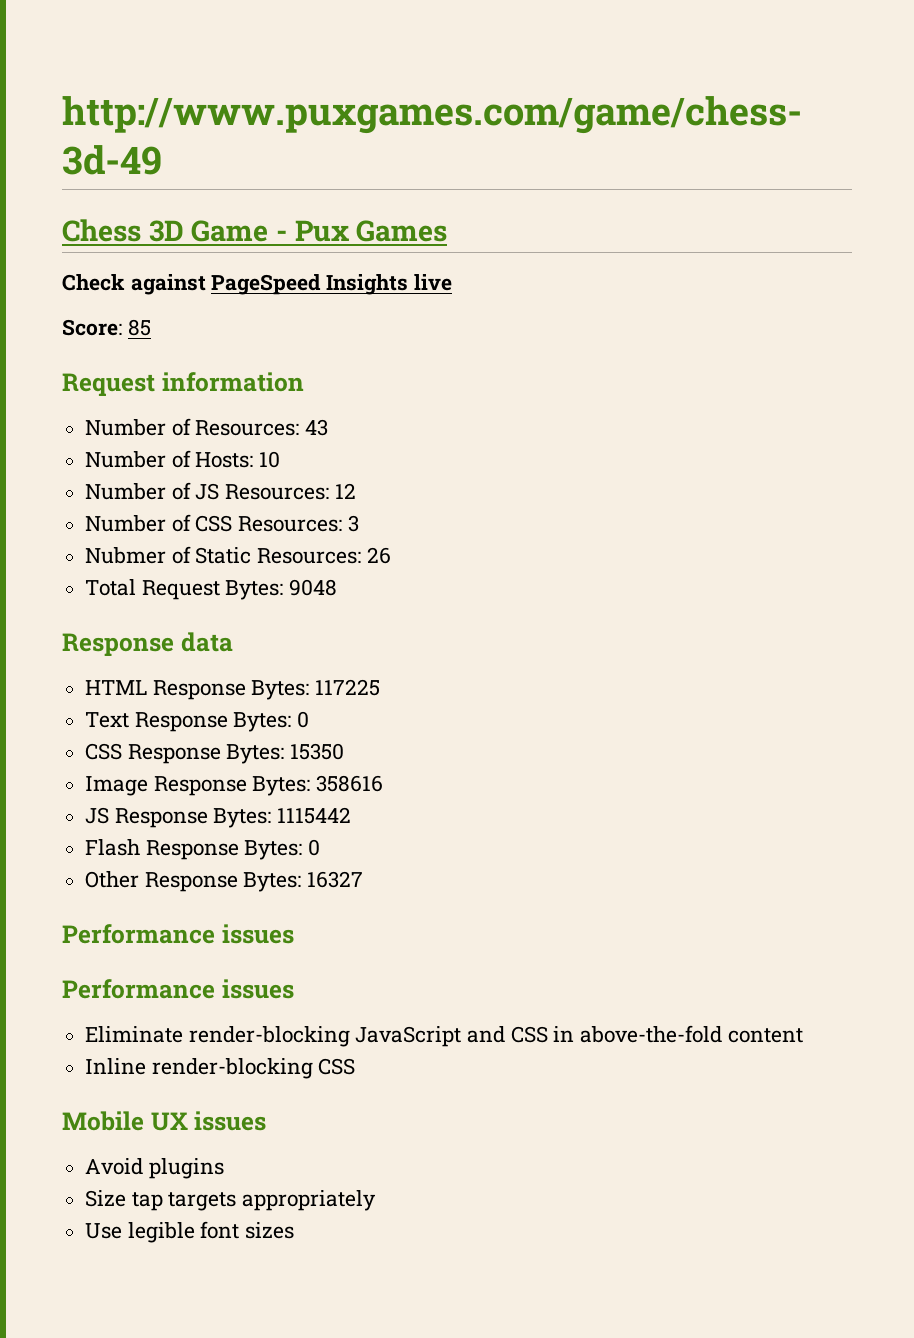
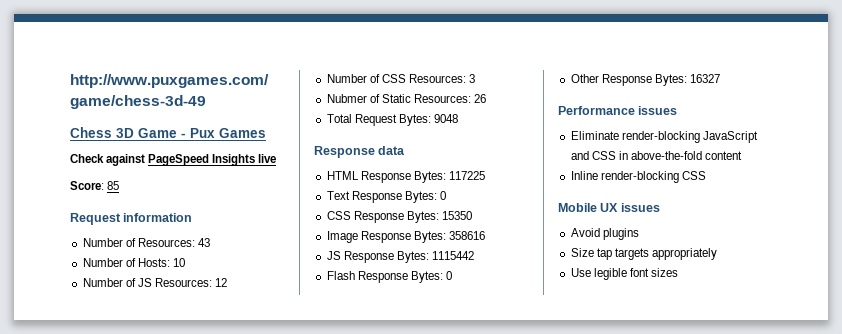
[62,979,294,999] // Performance issues -> (678, 110) none

